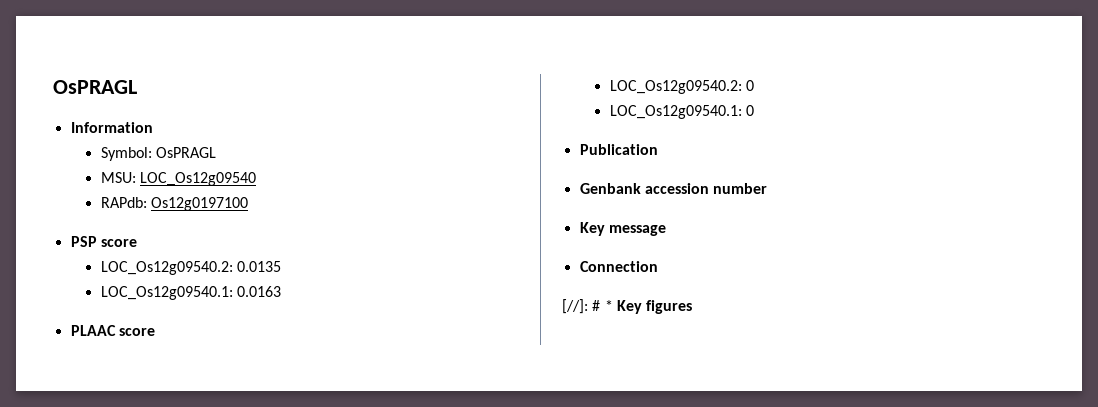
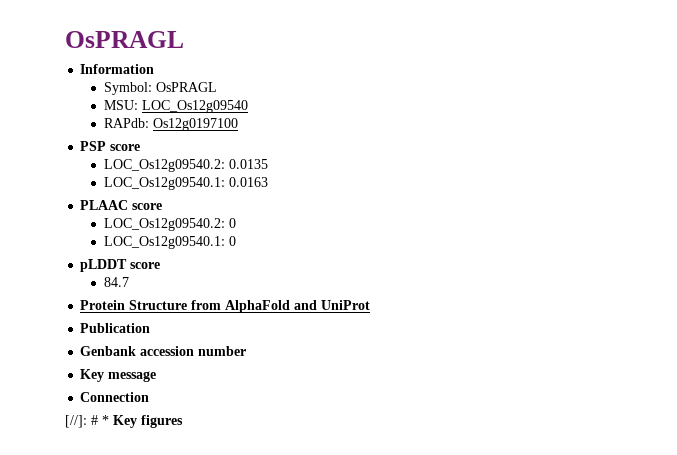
(755, 110) none -> [80,259,161,272] [103,277,129,287] [80,300,371,313] // pLDDT score // 84.7 // Protein Structure from AlphaFold and UniProt

